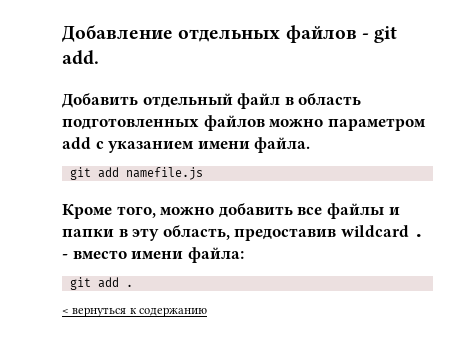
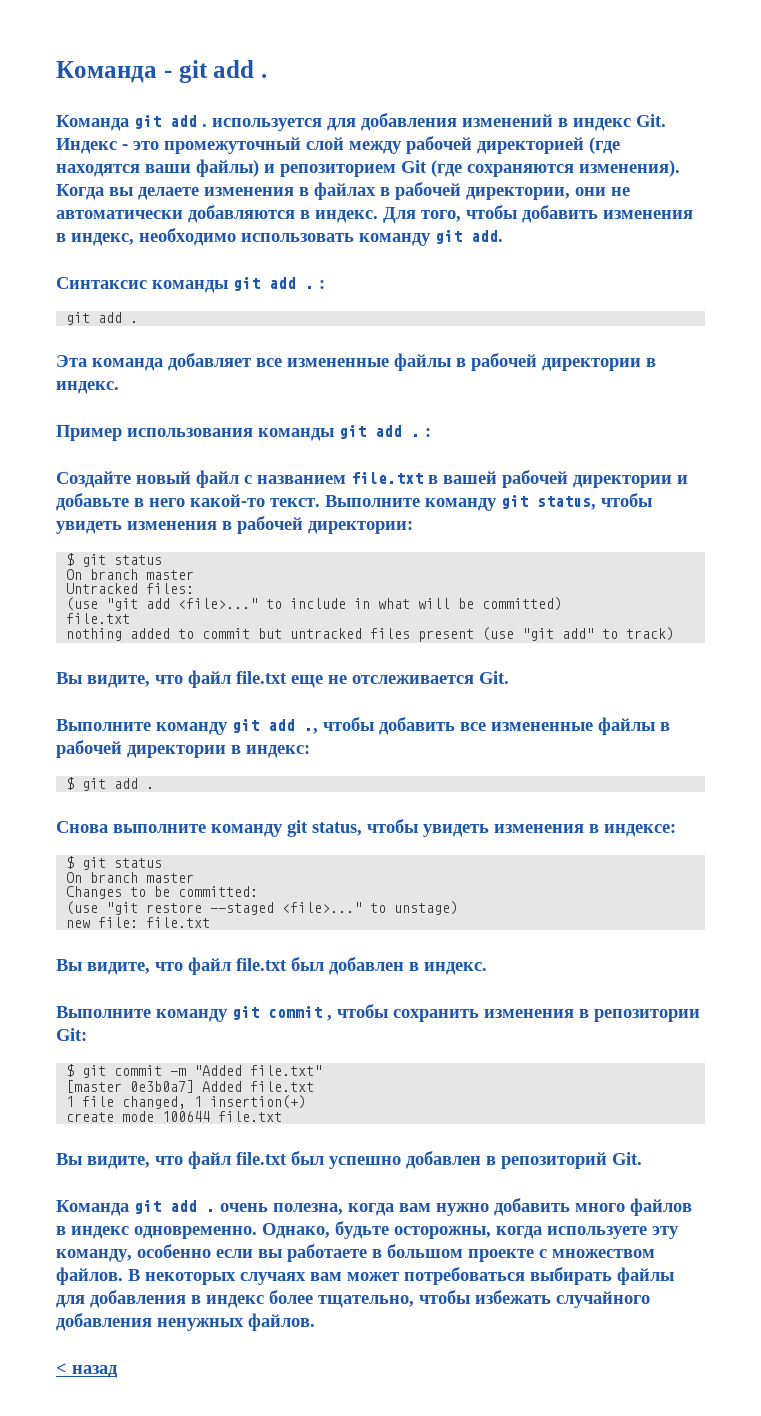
[62,25,398,43] [62,50,99,65] [62,93,362,109] [62,115,426,131] [62,137,311,153] [69,167,203,180] [62,203,400,219] [62,225,424,241] [62,247,244,263] [69,277,133,290] [62,307,208,317] Добавление отдельных файлов - git add. // Добавить отдельный файл в область подготовленных файлов можно параметром add с указанием имени файла. // git add namefile.js // Кроме того, можно добавить все файлы и папки в эту область, предоставив wildcard . - вместо имени файла: // git add . // < вернуться к содержанию -> [56,60,267,83] [56,113,666,131] [56,136,620,154] [56,159,680,177] [56,182,630,200] [56,205,693,223] [56,228,503,246] [56,277,325,293] [65,312,138,325] [56,353,656,371] [56,381,119,394] [56,425,431,441] [56,470,688,488] [56,493,652,511] [56,516,413,534] [65,553,162,567] [65,569,194,580] [65,583,194,594] [65,597,562,611] [65,613,130,624] [65,627,674,642] [56,670,509,688] [56,717,670,735] [56,740,310,758] [65,777,154,791] [56,819,676,837] [65,856,162,870] [65,872,194,883] [65,886,258,899] [65,901,458,915] [65,917,210,928] [56,957,487,975] [56,1004,700,1022] [56,1028,87,1041] [65,1064,322,1078] [65,1080,314,1093] [65,1095,306,1109] [65,1111,282,1122] [56,1151,642,1169] [56,1198,692,1216] [56,1221,679,1239] [56,1244,655,1262] [56,1267,674,1285] [56,1290,650,1308] [56,1313,315,1331] [56,1363,118,1378] Команда - git add . // Команда git add . используется для добавления изменений в индекс Git. Индекс - это промежуточный слой между рабочей директорией (где находятся ваши файлы) и репозиторием Git (где сохраняются изменения). Когда вы делаете изменения в файлах в рабочей директории, они не автоматически добавляются в индекс. Для того, чтобы добавить изменения в индекс, необходимо использовать команду git add. // Синтаксис команды git add . : // git add . // Эта команда добавляет все измененные файлы в рабочей директории в индекс. // Пример использования команды git add . : // Создайте новый файл с названием file.txt в вашей рабочей директории и добавьте в него какой-то текст. Выполните команду git status, чтобы увидеть изменения в рабочей директории: // $ git status // On branch master // Untracked files: // (use "git add <file>..." to include in what will be committed) // file.txt // nothing added to commit but untracked files present (use "git add" to track) // Вы видите, что файл file.txt еще не отслеживается Git. // Выполните команду git add ., чтобы добавить все измененные файлы в рабочей директории в индекс: // $ git add . // Снова выполните команду git status, чтобы увидеть изменения в индексе: // $ git status // On branch master // Changes to be committed: // (use "git restore --staged <file>..." to unstage) // new file: file.txt // Вы видите, что файл file.txt был добавлен в индекс. // Выполните команду git commit , чтобы сохранить изменения в репозитории Git: // $ git commit -m "Added file.txt" // [master 0e3b0a7] Added file.txt // 1 file changed, 1 insertion(+) // create mode 100644 file.txt // Вы видите, что файл file.txt был успешно добавлен в репозиторий Git. // Команда git add . очень полезна, когда вам нужно добавить много файлов в индекс одновременно. Однако, будьте осторожны, когда используете эту команду, особенно если вы работаете в большом проекте с множеством файлов. В некоторых случаях вам может потребоваться выбирать файлы для добавления в индекс более тщательно, чтобы избежать случайного добавления ненужных файлов. // < назад

